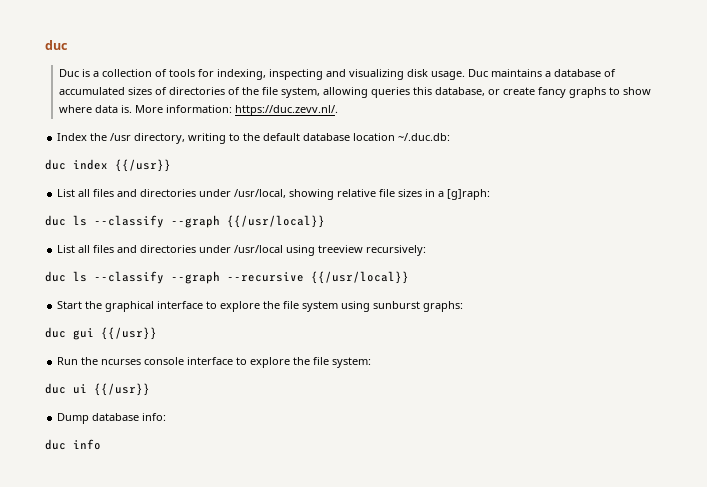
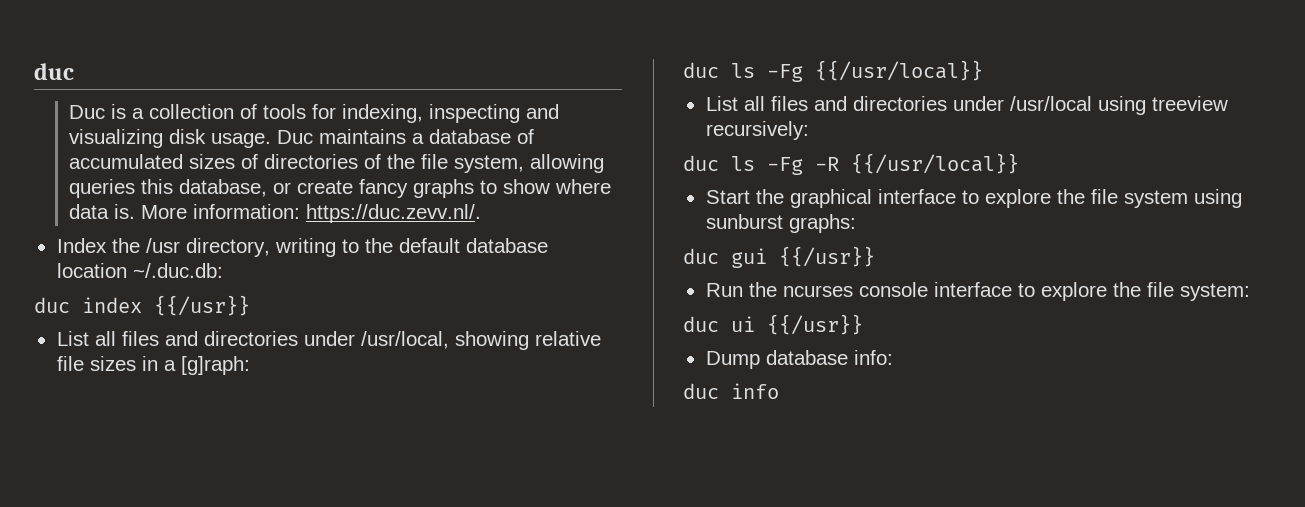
[94,215,220,228] --classify --graph -> [767,64,803,82] -Fg
[94,271,304,284] --classify --graph --recursive -> [767,157,839,175] -Fg -R

